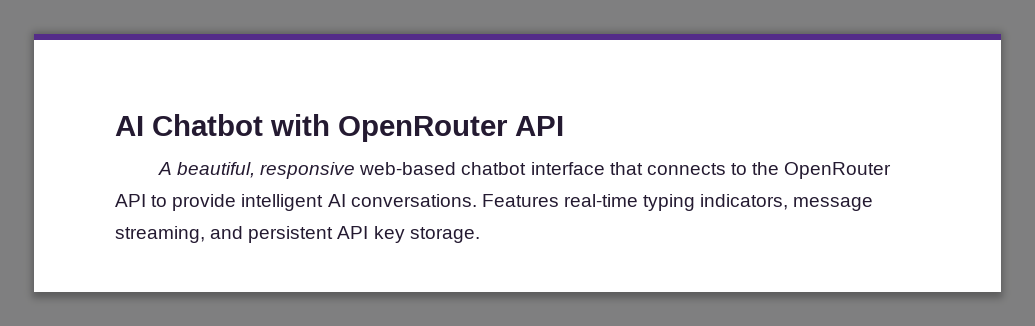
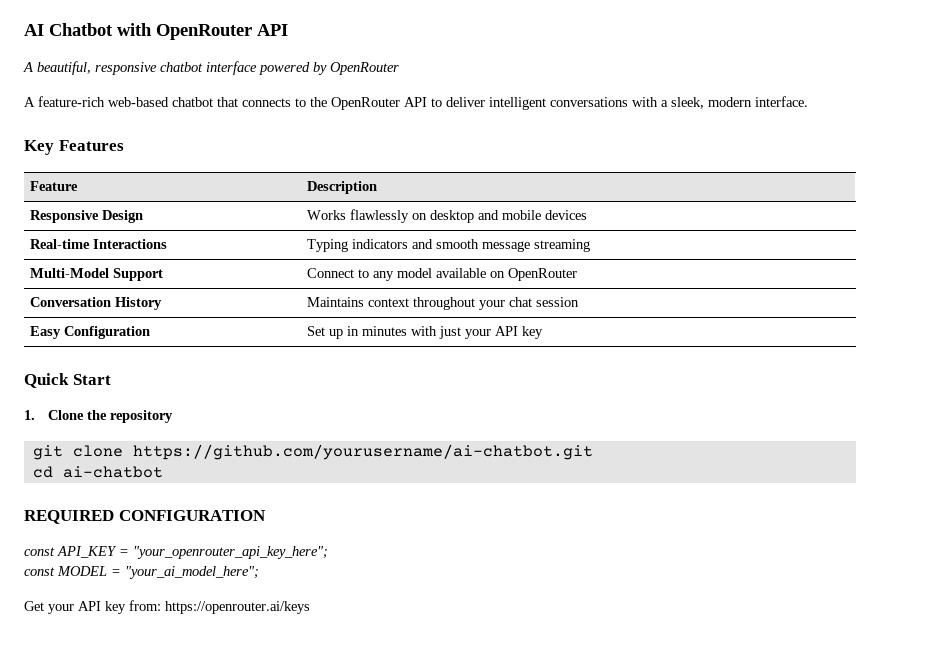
(356, 170) none -> [160,61,399,75] [24,96,105,107] chatbot interface powered by OpenRouter // A feature-rich
[530,162,605,175] interface -> (213, 102) none
[172,194,874,211] [115,226,480,243] provide intelligent AI conversations. Features real-time typing indicators, message streaming, and persistent API key storage. -> [446,96,808,110] [24,140,124,155] [30,181,79,191] [307,181,378,194] [30,210,144,223] [307,209,588,223] [30,239,168,249] [307,239,591,252] [30,268,164,281] [307,268,578,281] [30,297,163,310] [307,297,580,310] [30,326,151,339] [307,326,544,339] [24,373,111,388] [24,410,174,423] [32,444,593,460] [32,466,163,478] [24,510,266,524] [24,546,328,559] [24,566,259,579] [24,600,310,614] deliver intelligent conversations with a sleek, modern interface. // Key Features // Feature | Description // Responsive Design | Works flawlessly on desktop and mobile devices // Real-time Interactions | Typing indicators and smooth message streaming // Multi-Model Support | Connect to any model available on OpenRouter // Conversation History | Maintains context throughout your chat session // Easy Configuration | Set up in minutes with just your API key // Quick Start // 1. Clone the repository // git clone https://github.com/yourusername/ai-chatbot.git // cd ai-chatbot // REQUIRED CONFIGURATION // const API_KEY = "your_openrouter_api_key_here"; // const MODEL = "your_ai_model_here"; // Get your API key from: https://openrouter.ai/keys

